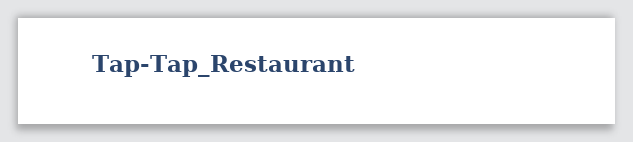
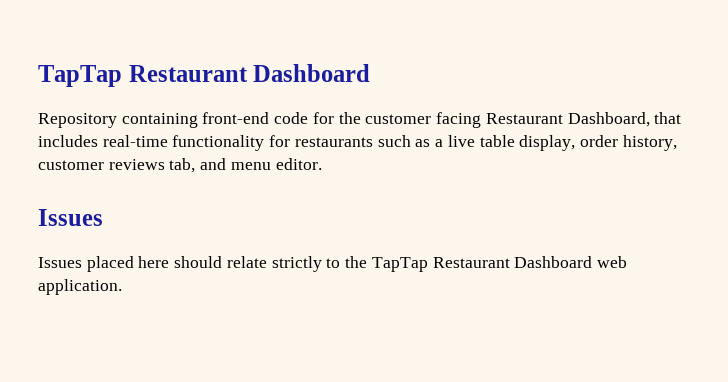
[92,55,355,77] Tap-Tap_Restaurant -> [38,64,371,87] [38,112,682,128] [38,135,677,151] [38,158,322,173] [38,209,103,226] [38,256,627,272] [38,279,122,295] TapTap Restaurant Dashboard // Repository containing front-end code for the customer facing Restaurant Dashboard, that includes real-time functionality for restaurants such as a live table display, order history, customer reviews tab, and menu editor. // Issues // Issues placed here should relate strictly to the TapTap Restaurant Dashboard web application.

